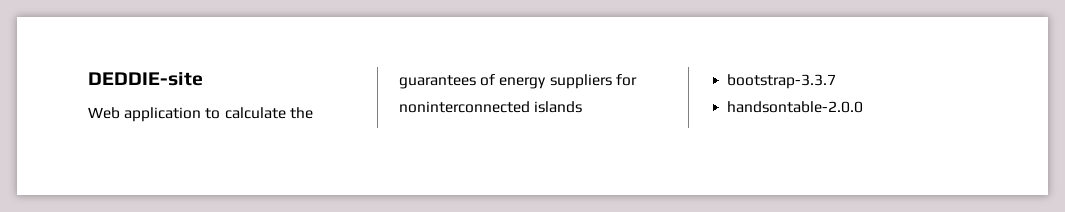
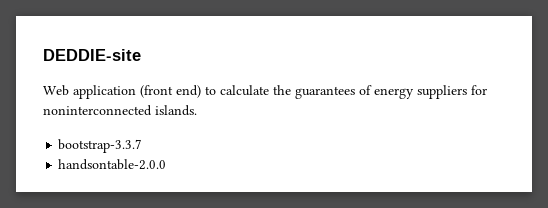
(202, 114) none -> [140,85,201,98] (front end)
[534,101,583,113] islands -> [155,105,197,116] islands.

